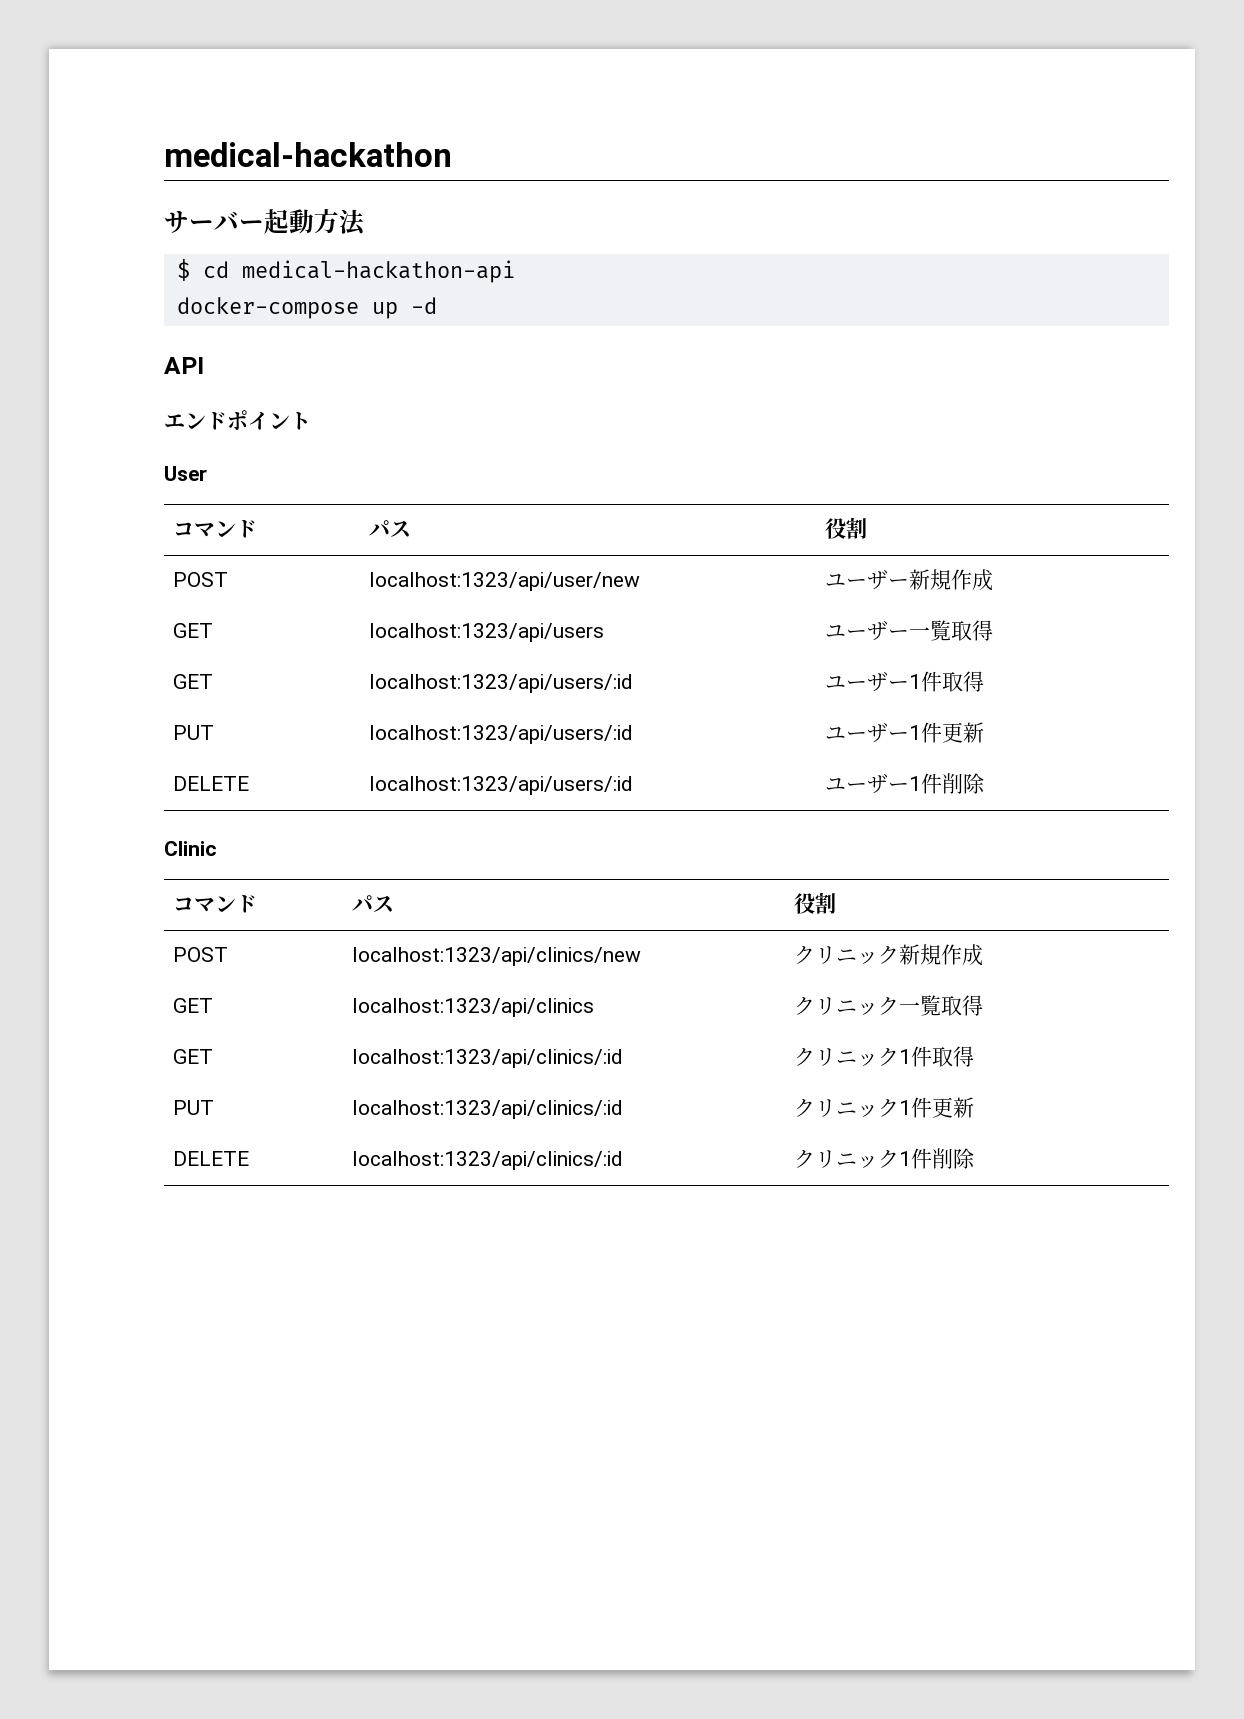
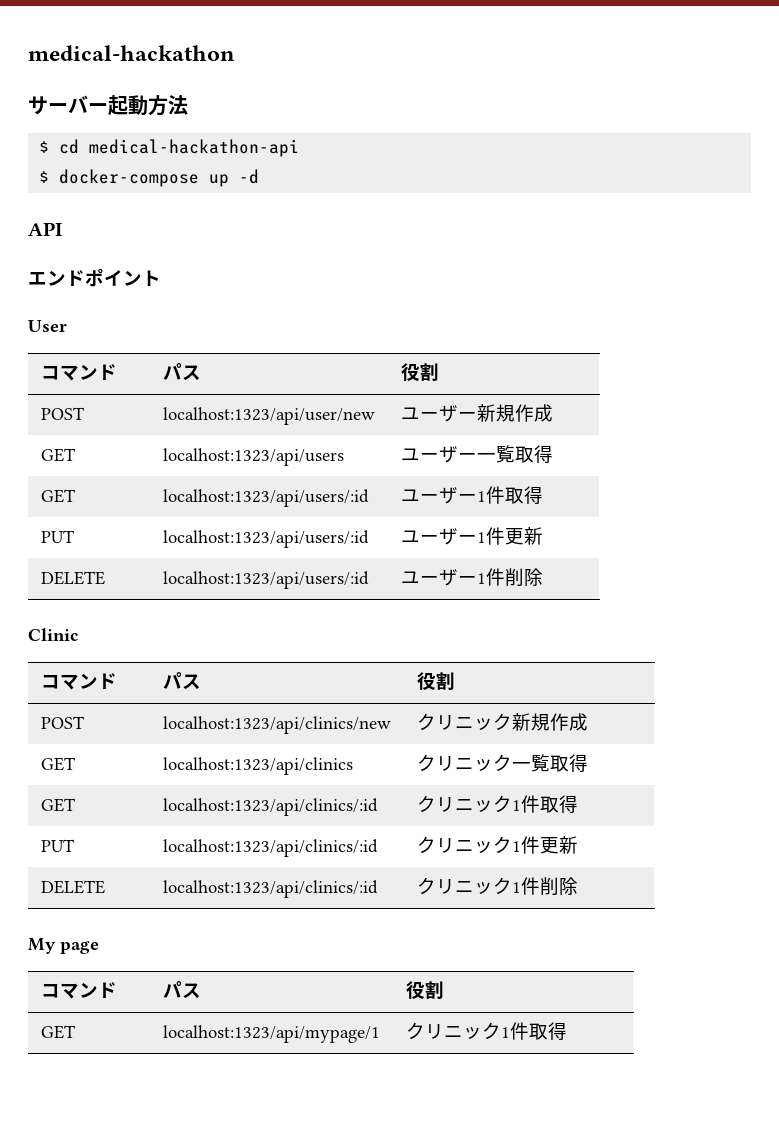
(515, 271) none -> [39,171,50,183] $
(975, 1158) none -> [28,938,99,954] [40,982,117,999] [162,981,201,999] [405,981,444,999] [40,1025,75,1039] [162,1025,380,1043] [405,1022,567,1040] // My page // コマンド | パス | 役割 // GET | localhost:1323/api/mypage/1 | クリニック1件取得

